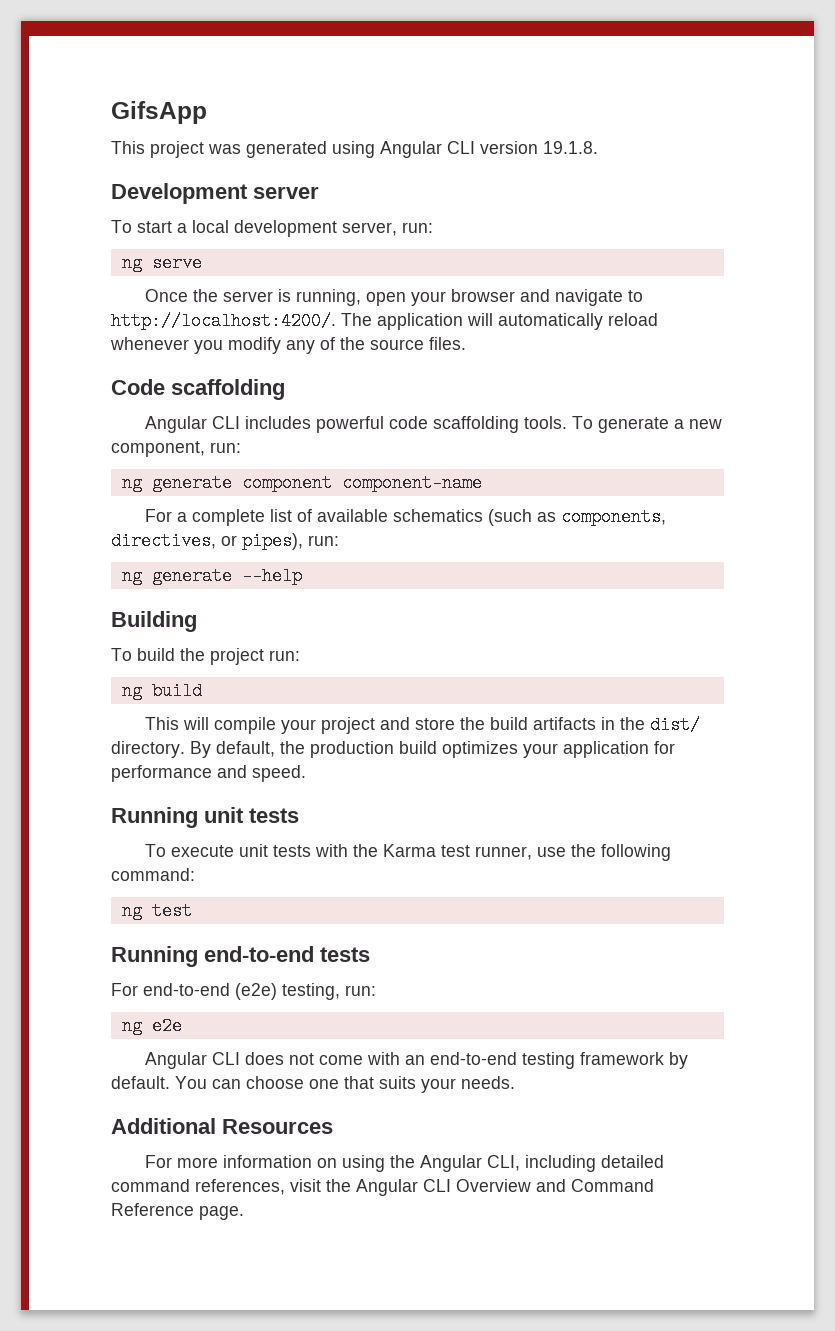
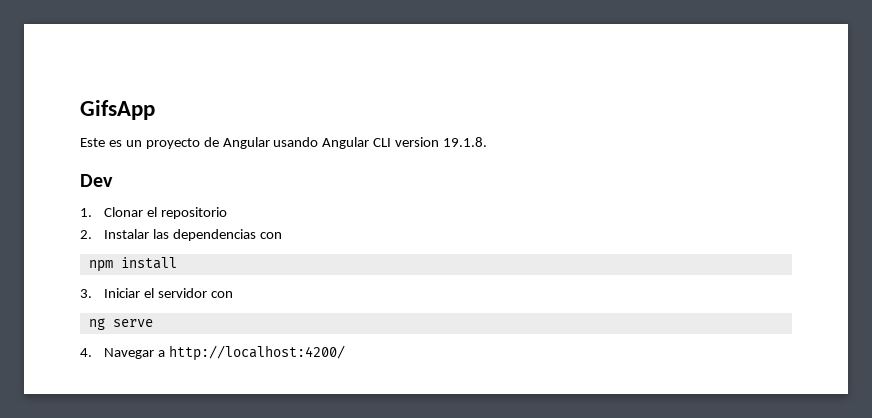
[111,141,598,158] [111,183,319,204] [111,220,433,237] [121,254,202,272] [144,289,643,306] [111,312,658,330] [110,337,466,354] [111,379,285,400] [144,416,722,433] [111,441,241,457] [121,474,482,492] [144,508,666,526] [111,532,339,550] [121,567,302,585] [111,611,197,632] [111,648,300,665] [121,682,202,700] [144,716,700,734] [111,741,675,758] [111,765,306,782] [111,807,299,828] [144,844,671,861] [111,868,195,881] [121,902,192,920] [111,946,370,967] [111,983,376,1000] [121,1017,182,1035] [144,1052,688,1069] [111,1076,515,1093] [111,1118,333,1134] [144,1155,664,1172] [111,1179,654,1196] [111,1203,244,1220] This project was generated using Angular CLI version 19.1.8. // Development server // To start a local development server, run: // ng serve // Once the server is running, open your browser and navigate to http://localhost:4200/. The application will automatically reload whenever you modify any of the source files. // Code scaffolding // Angular CLI includes powerful code scaffolding tools. To generate a new component, run: // ng generate component component-name // For a complete list of available schematics (such as components, directives, or pipes), run: // ng generate --help // Building // To build the project run: // ng build // This will compile your project and store the build artifacts in the dist/ directory. By default, the production build optimizes your application for performance and speed. // Running unit tests // To execute unit tests with the Karma test runner, use the following command: // ng test // Running end-to-end tests // For end-to-end (e2e) testing, run: // ng e2e // Angular CLI does not come with an end-to-end testing framework by default. You can choose one that suits your needs. // Additional Resources // For more information on using the Angular CLI, including detailed command references, visit the Angular CLI Overview and Command Reference page. -> [80,137,488,149] [80,174,113,187] [80,207,227,219] [80,229,282,241] [88,257,177,272] [80,288,233,298] [88,318,153,330] [80,345,345,361] Este es un proyecto de Angular usando Angular CLI version 19.1.8. // Dev // 1. Clonar el repositorio // 2. Instalar las dependencias con // npm install // 3. Iniciar el servidor con // ng serve // 4. Navegar a http://localhost:4200/

